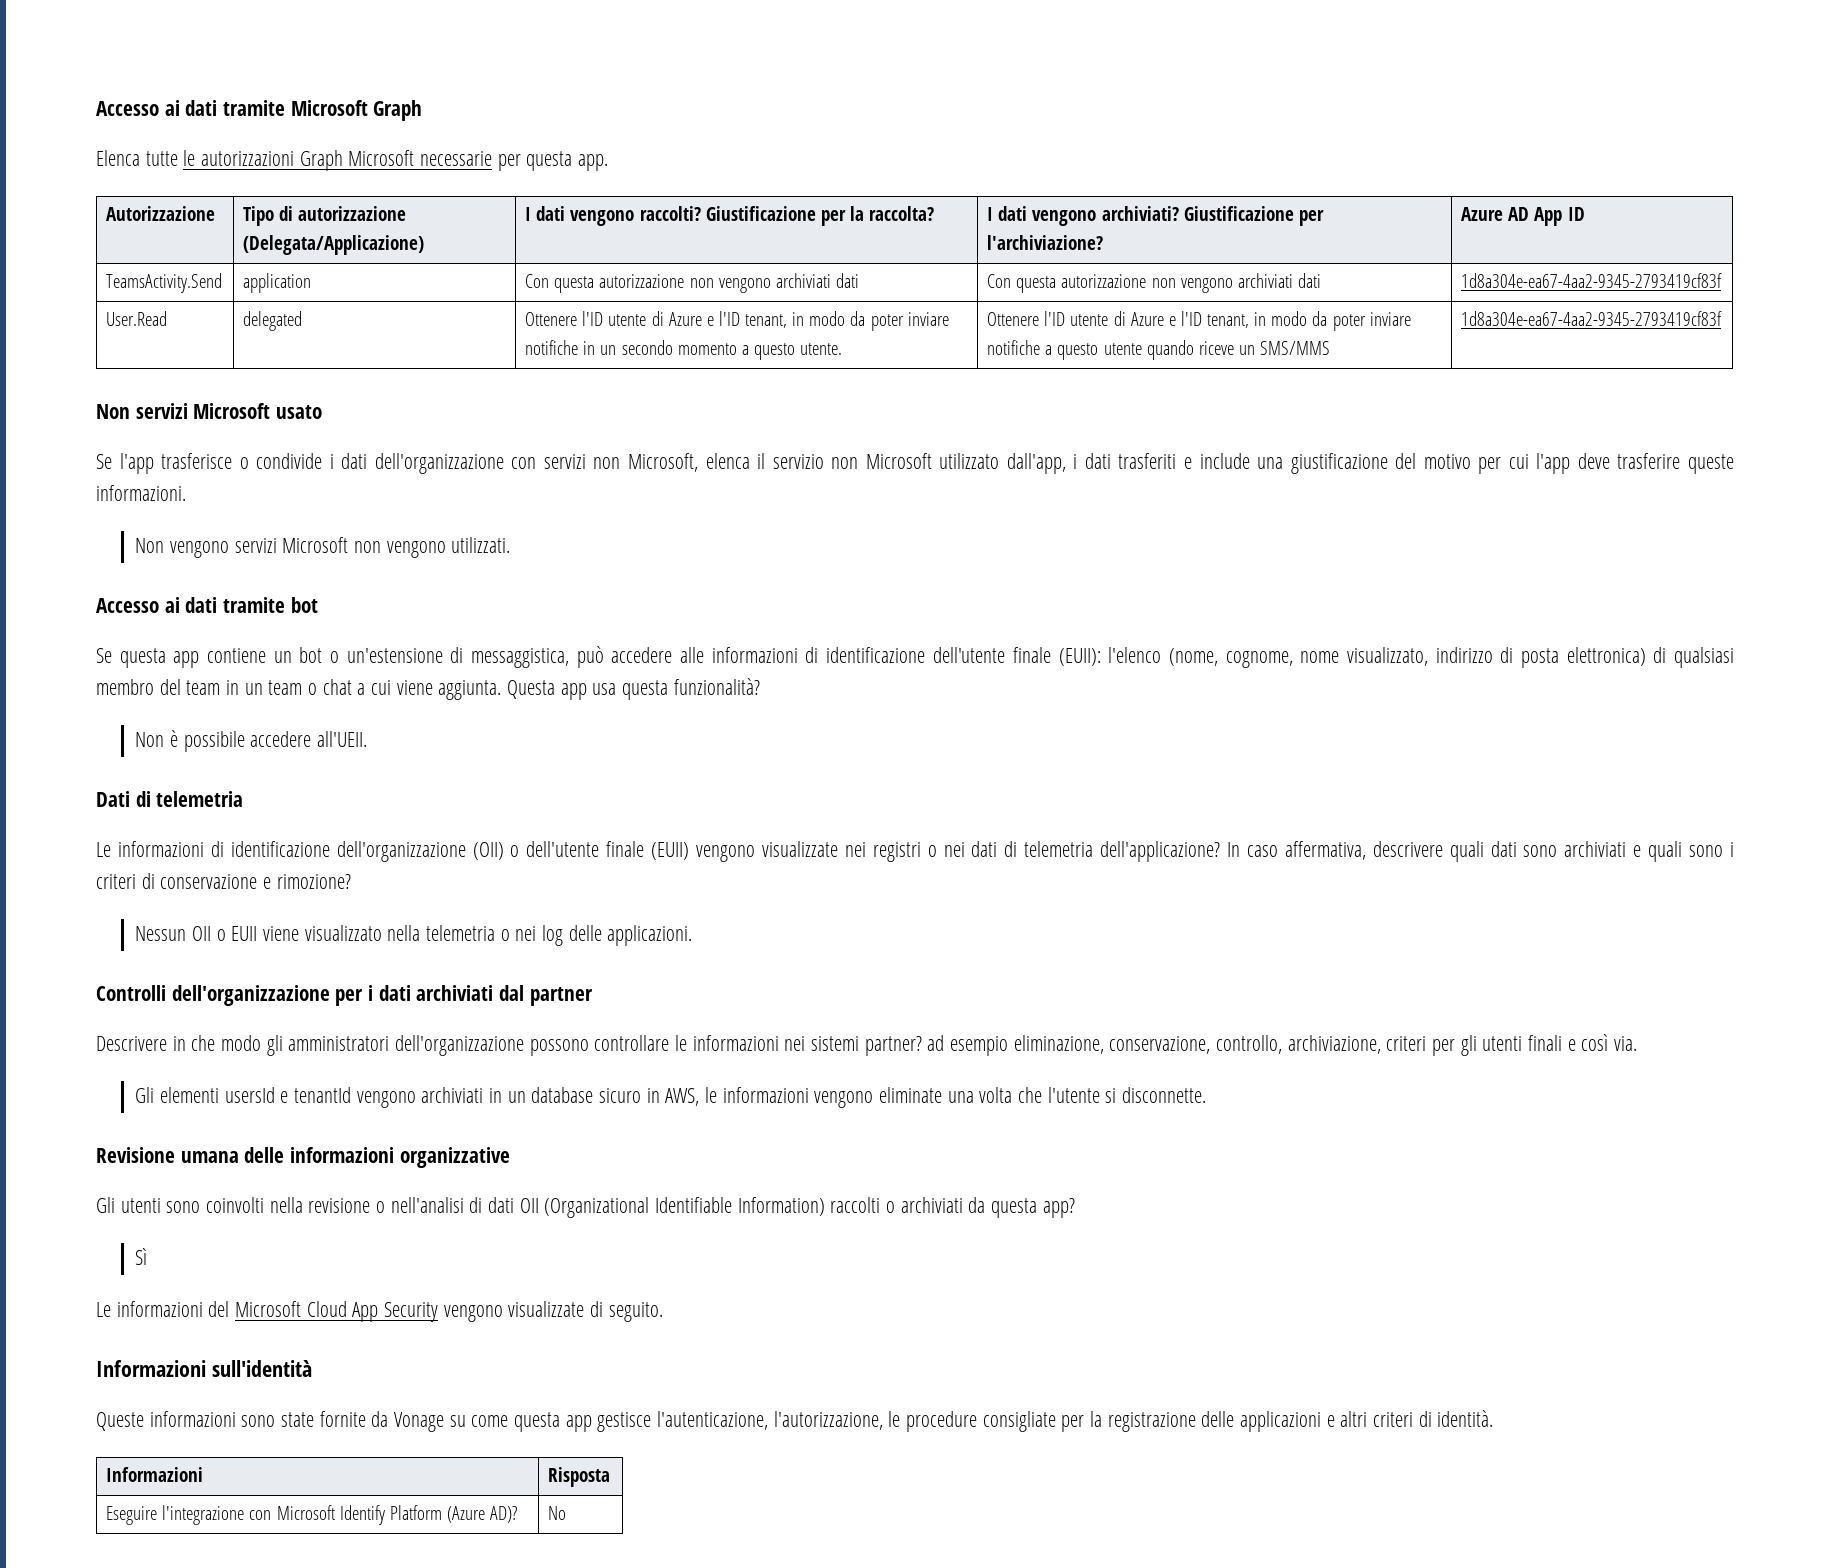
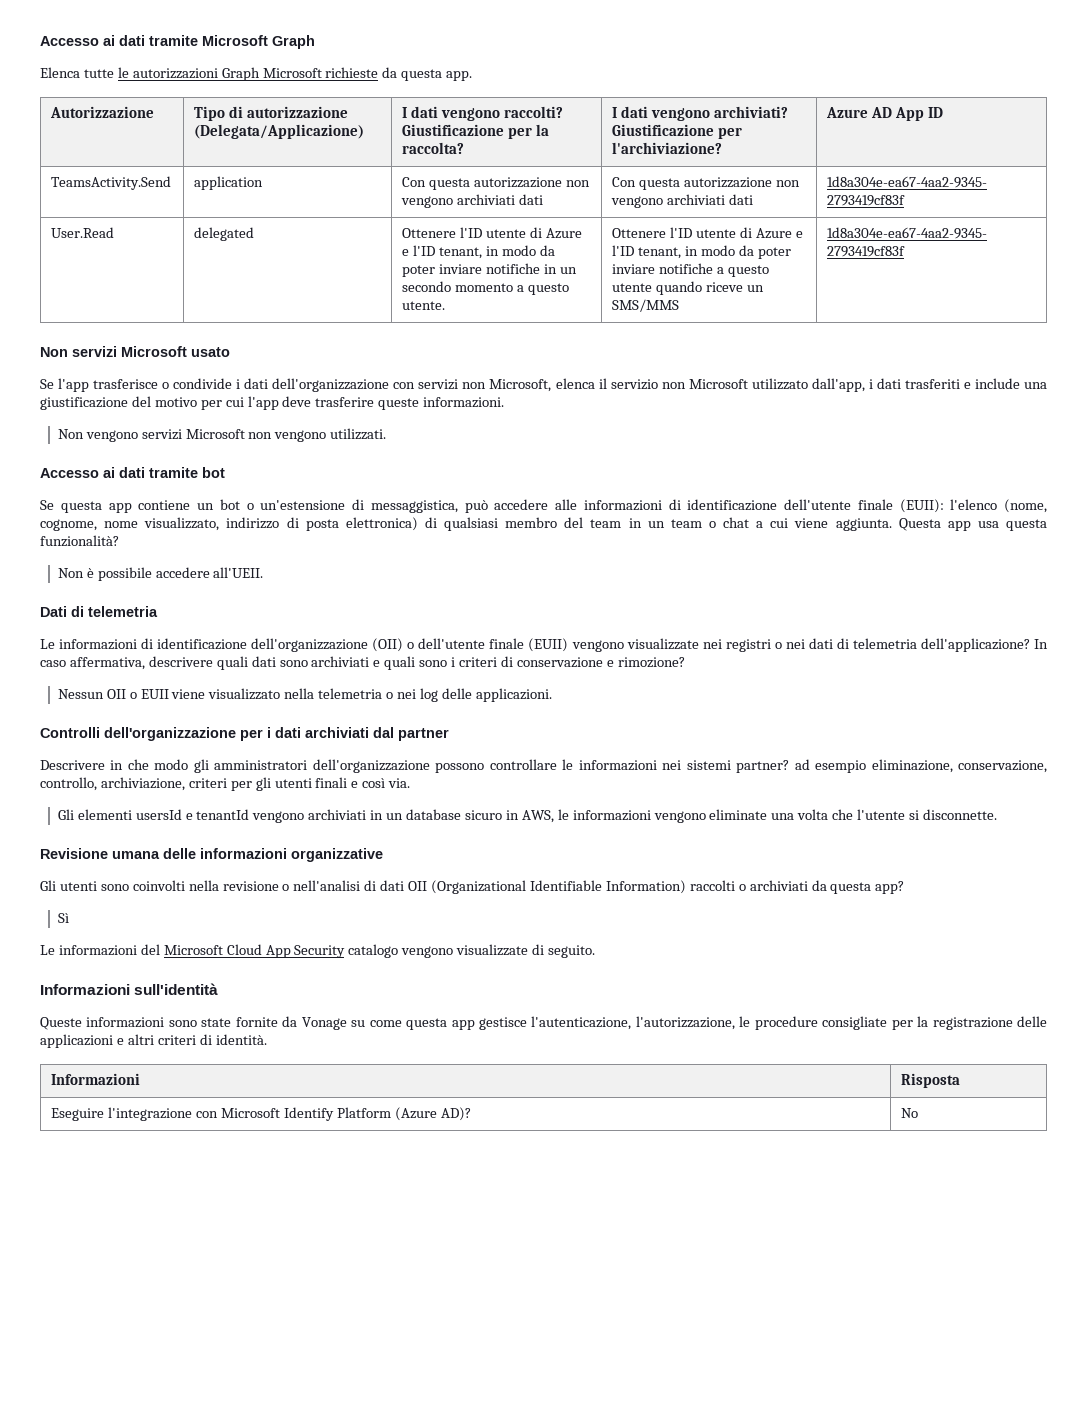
[420,151,521,171] necessarie per -> [325,67,398,78] richieste da
(439, 1312) none -> [348,944,399,958] catalogo

